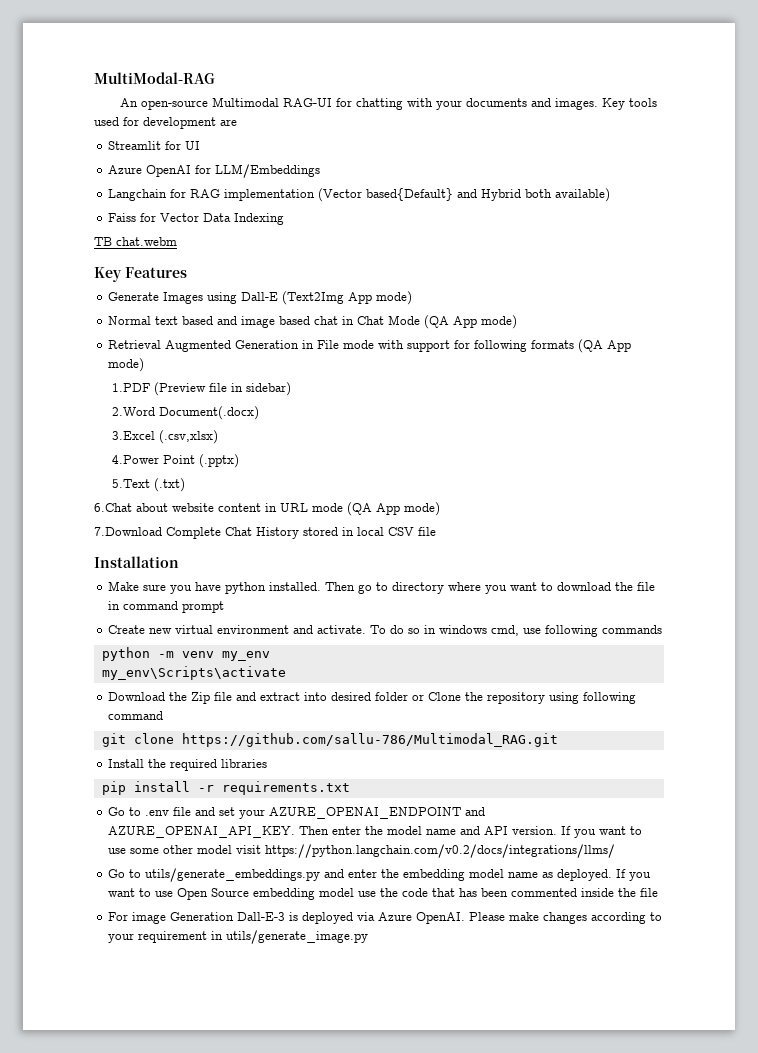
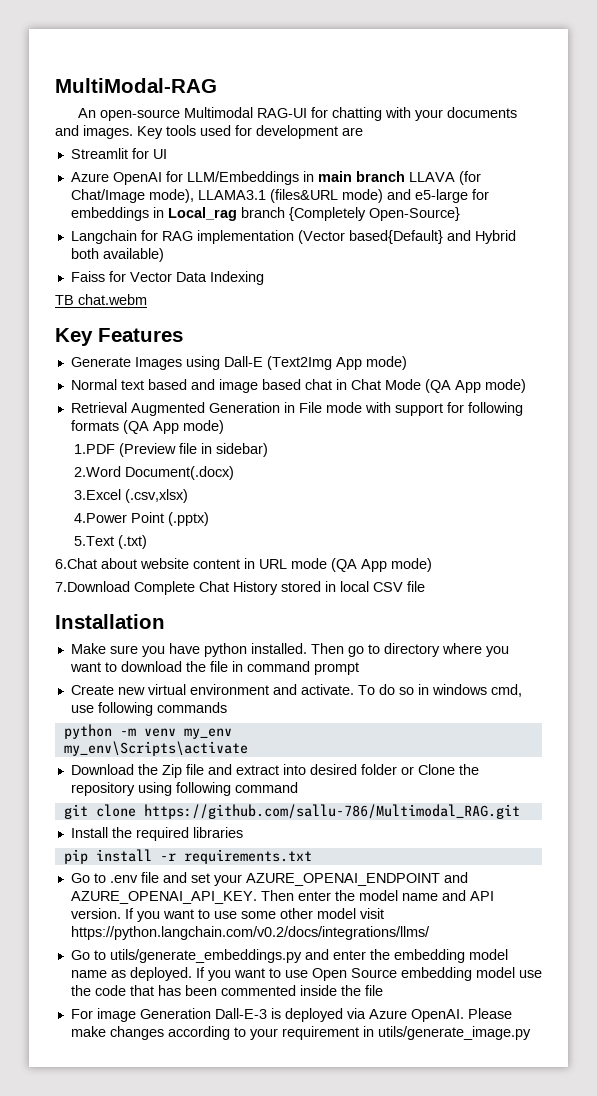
(321, 171) none -> [302,171,481,185] [70,189,489,203] [70,207,460,221] in main branch LLAVA (for Chat/Image mode), LLAMA3.1 (files&URL mode) and e5-large for embeddings in Local_rag branch {Completely Open-Source}

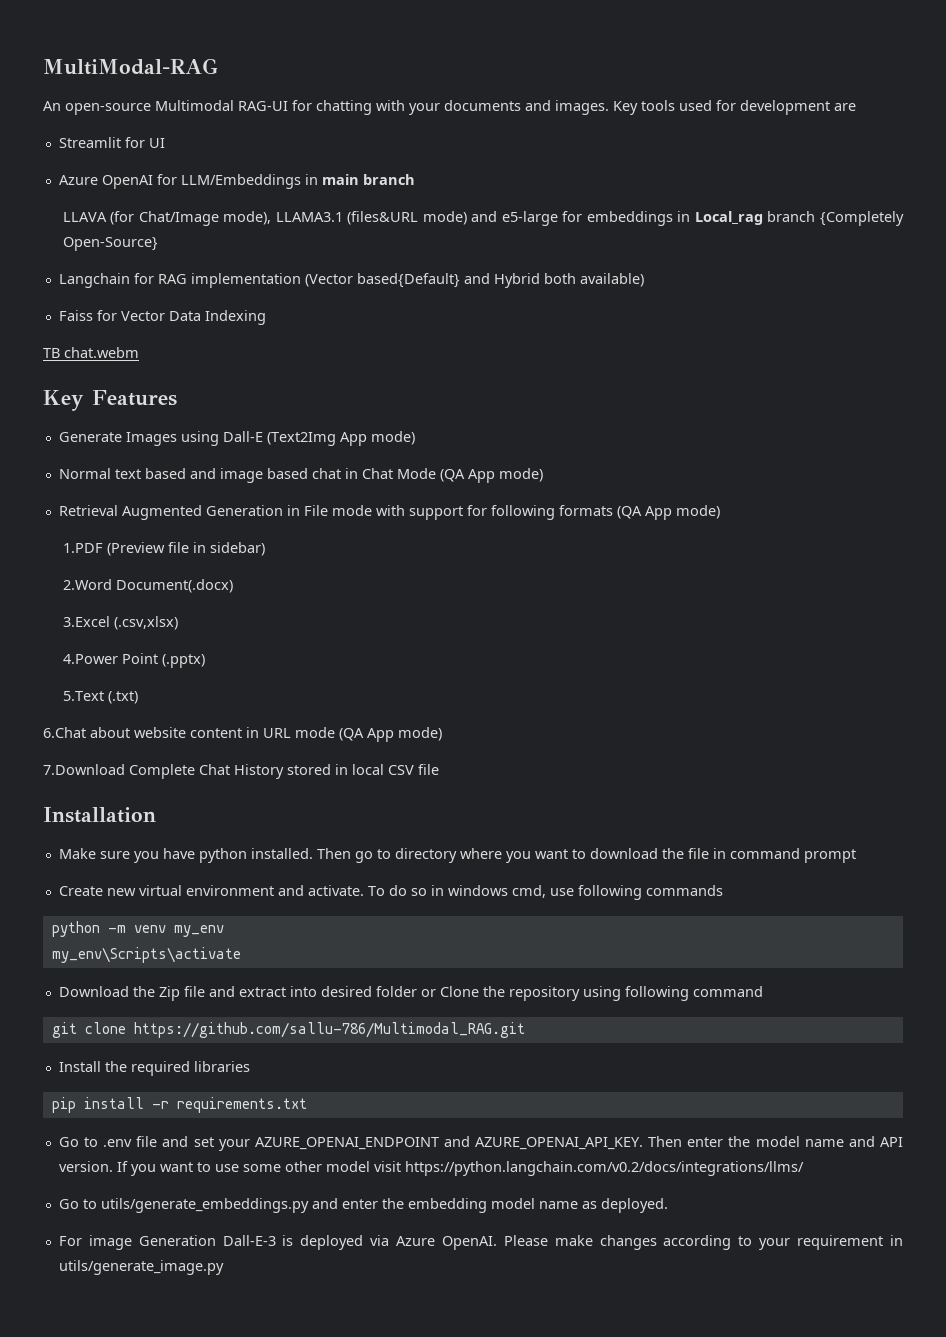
(405, 176) none -> (415, 179) //
[195,967,542,981] [70,985,383,996] If you want to use Open Source embedding model use the code that has been commented inside the file -> (668, 1205) none

